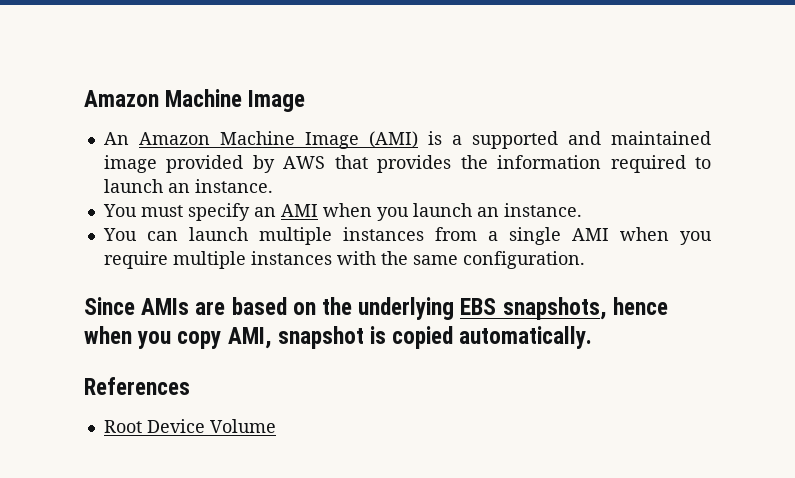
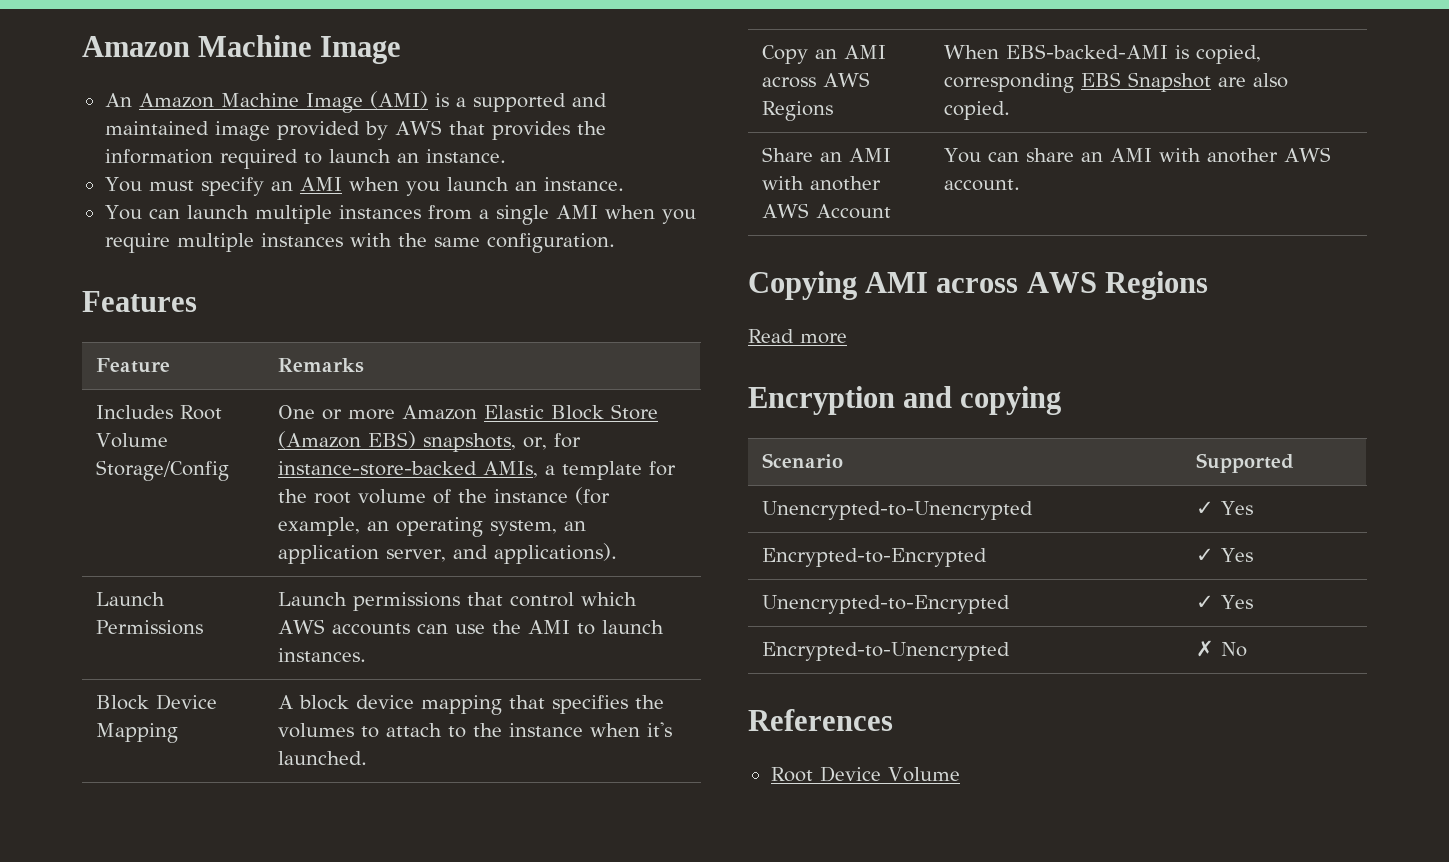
[84,297,668,320] [84,326,593,349] Since AMIs are based on the underlying EBS snapshots, hence when you copy AMI, snapshot is copied automatically. -> [82,291,197,312] [95,358,170,373] [277,358,364,373] [95,405,222,420] [95,433,168,448] [95,460,229,481] [277,404,658,420] [277,431,581,452] [277,461,676,480] [277,487,610,505] [277,517,586,537] [277,543,617,564] [95,592,165,606] [95,620,203,635] [277,592,637,611] [277,619,664,635] [277,648,366,662] [95,694,217,710] [95,723,178,743] [277,695,664,715] [277,722,672,738] [277,751,367,765] [761,45,886,64] [761,72,870,88] [761,101,833,121] [943,44,1261,64] [943,72,1288,93] [943,101,1010,120] [761,147,891,162] [761,176,881,191] [761,203,891,219] [943,147,1331,163] [943,179,1020,191] [748,271,1208,300] [748,329,847,344] [748,386,1062,415] [761,453,843,468] [1195,453,1294,473] [761,501,1033,520] [1195,501,1253,515] [761,548,987,567] [1195,548,1253,562] [761,595,1010,614] [1195,595,1253,609] [761,642,1010,661] [1195,640,1247,657] Features // Feature | Remarks // Includes Root Volume Storage/Config | One or more Amazon Elastic Block Store (Amazon EBS) snapshots, or, for instance-store-backed AMIs, a template for the root volume of the instance (for example, an operating system, an application server, and applications). // Launch Permissions | Launch permissions that control which AWS accounts can use the AMI to launch instances. // Block Device Mapping | A block device mapping that specifies the volumes to attach to the instance when it's launched. // Copy an AMI across AWS Regions | When EBS-backed-AMI is copied, corresponding EBS Snapshot are also copied. // Share an AMI with another AWS Account | You can share an AMI with another AWS account. // Copying AMI across AWS Regions // Read more // Encryption and copying // Scenario | Supported // Unencrypted-to-Unencrypted | ✓ Yes // Encrypted-to-Encrypted | ✓ Yes // Unencrypted-to-Encrypted | ✓ Yes // Encrypted-to-Unencrypted | ✗ No

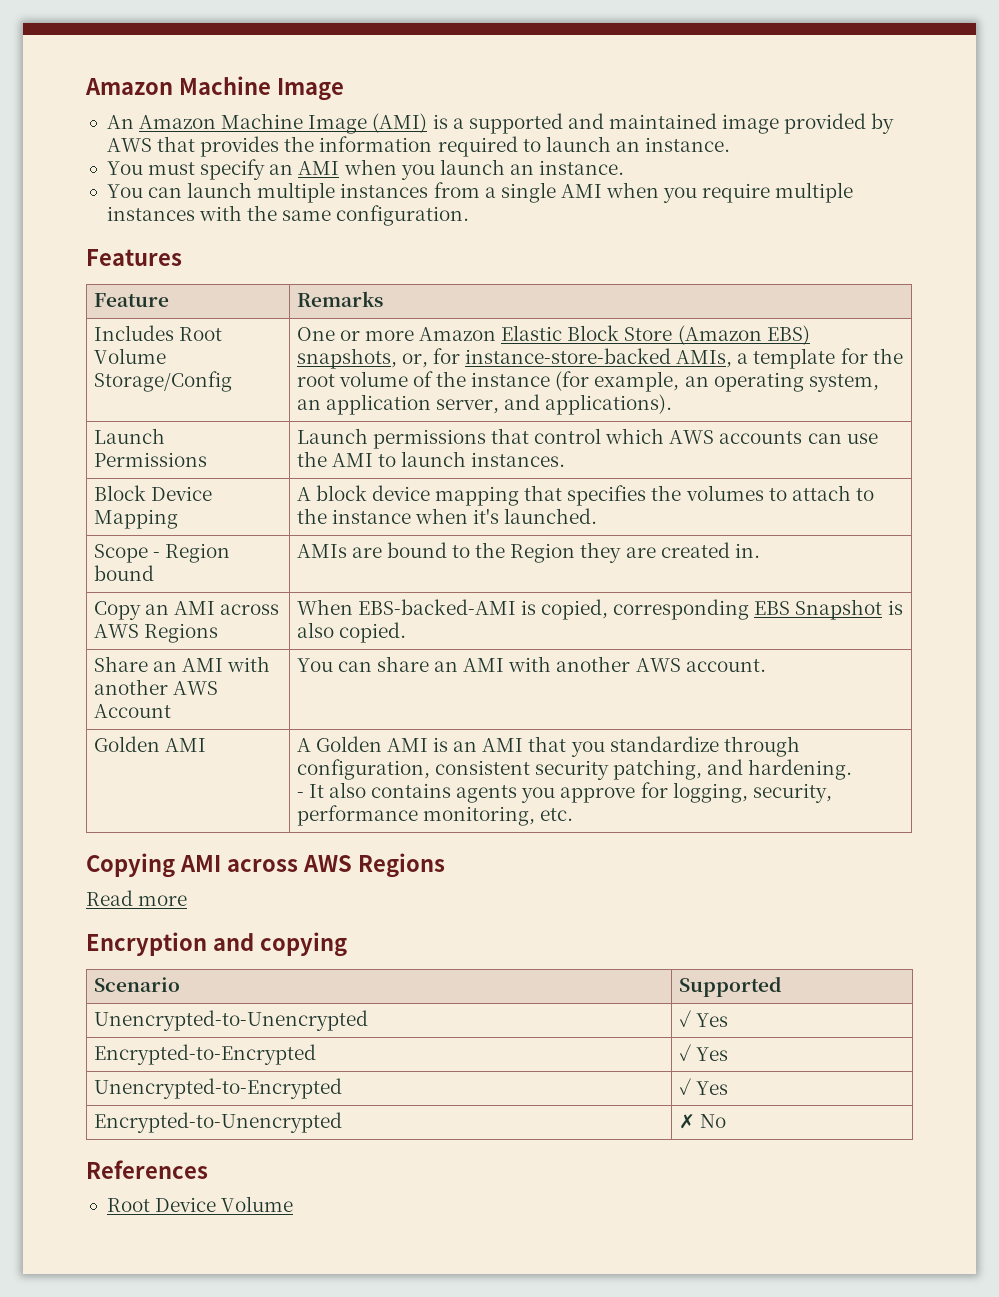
(367, 758) none -> [93,543,230,563] [93,565,154,581] [296,542,760,563] // Scope - Region bound | AMIs are bound to the Region they are created in.
[1217,77,1246,87] are -> [887,600,903,615] is
(1020, 185) none -> [93,736,206,752] [296,736,800,757] [296,759,853,780] [296,782,832,803] [296,805,573,826] // Golden AMI | A Golden AMI is an AMI that you standardize through configuration, consistent security patching, and hardening. // - It also contains agents you approve for logging, security, performance monitoring, etc.

